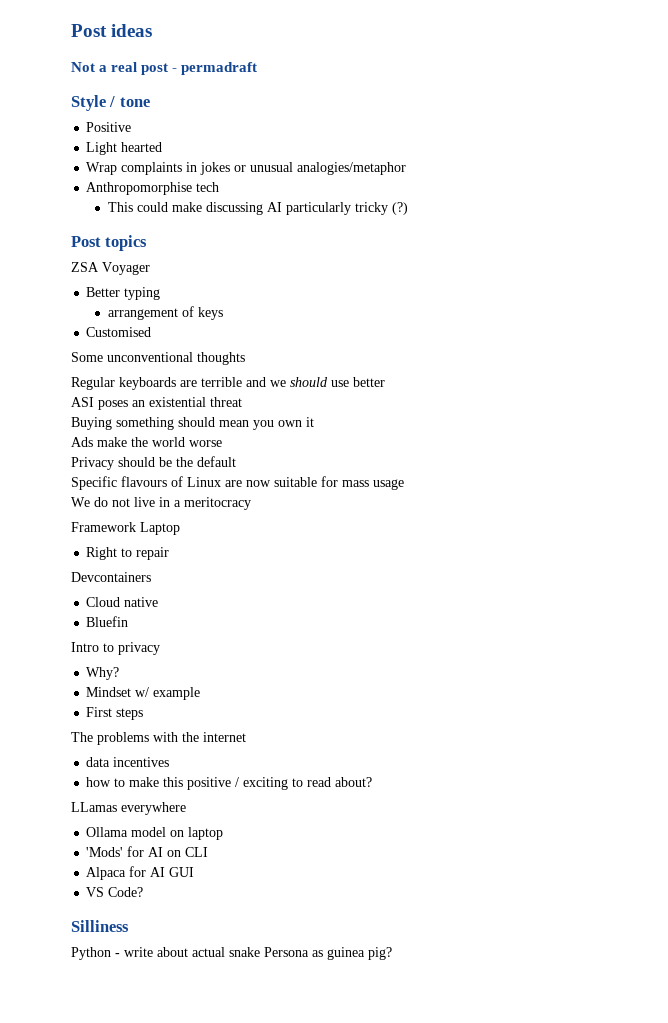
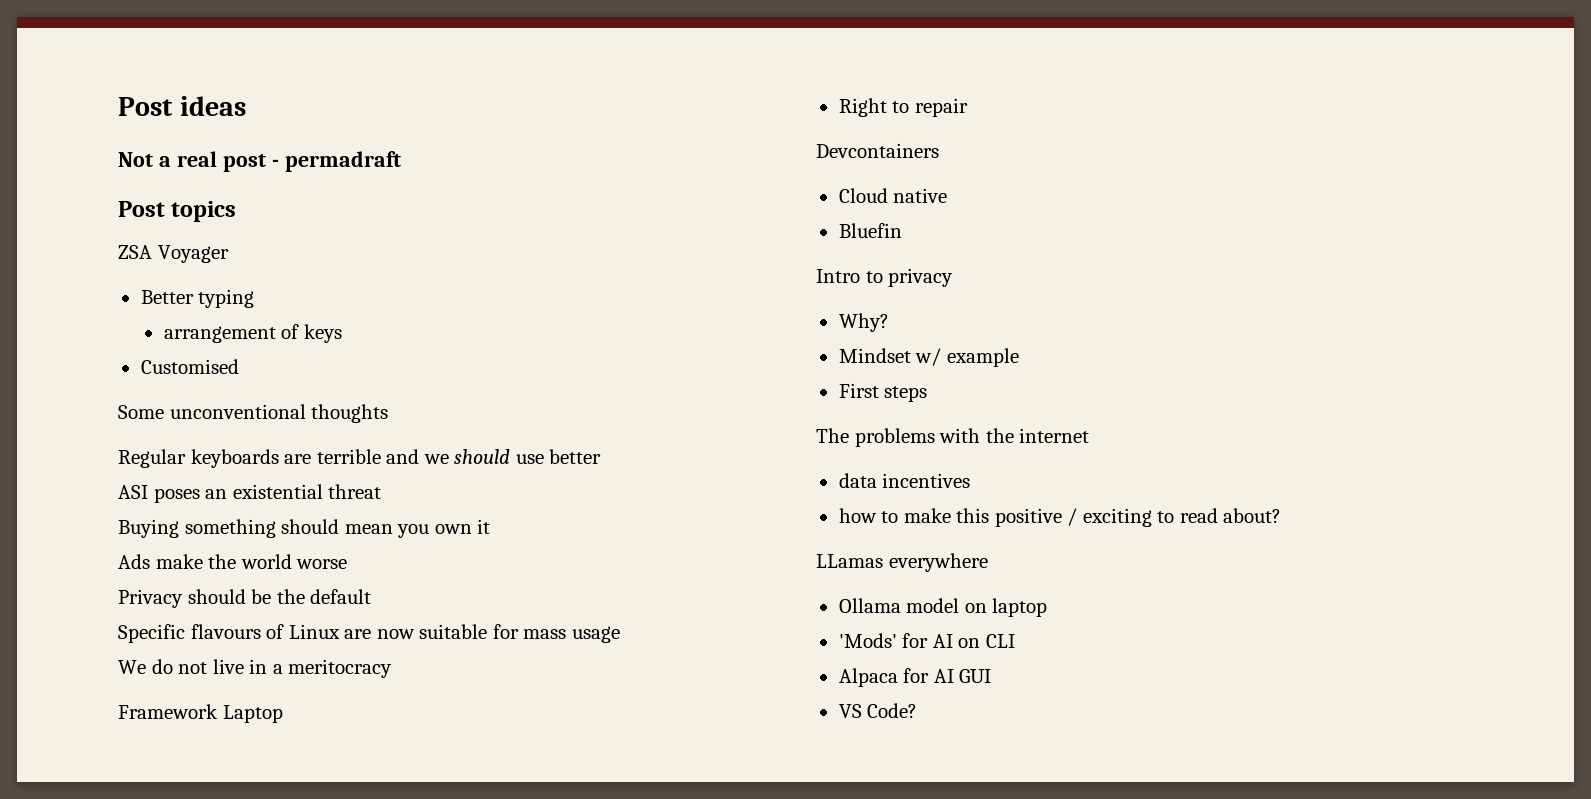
[71,95,150,111] [86,122,132,132] [86,142,163,155] [86,162,407,175] [86,182,220,195] [107,202,408,215] // Style / tone // Positive // Light hearted // Wrap complaints in jokes or unusual analogies/metaphor // Anthropomorphise tech // This could make discussing AI particularly tricky (?) -> (401, 161) none
[71,920,129,932] [71,947,392,960] // Silliness // Python - write about actual snake Persona as guinea pig? -> (918, 710) none

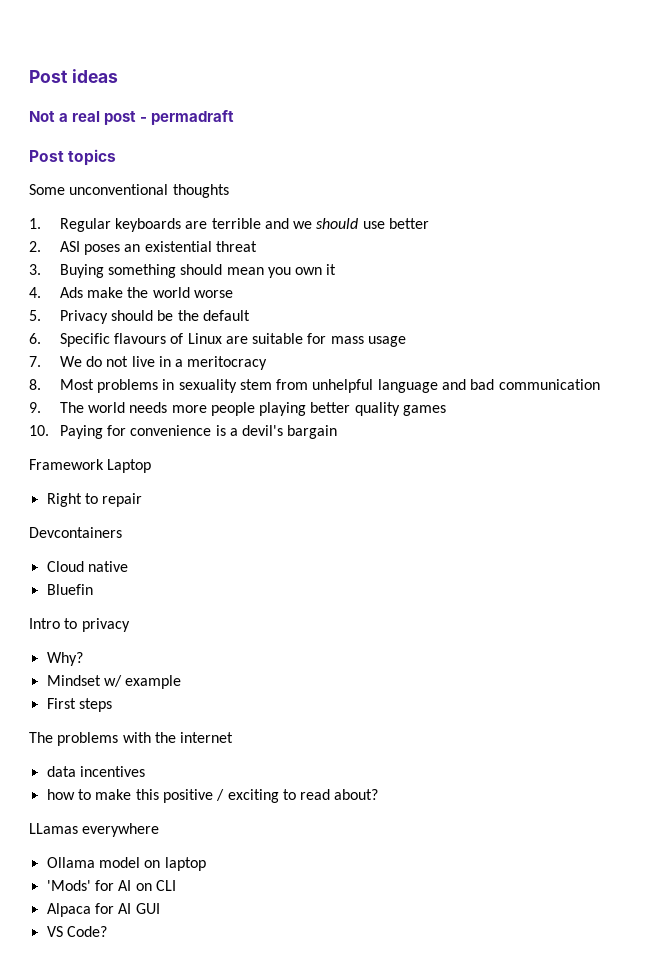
[118,245,229,263] [140,289,255,308] [163,324,342,343] [140,359,239,374] // ZSA Voyager // Better typing // arrangement of keys // Customised -> (117, 157) none
(389, 413) none -> [29,218,41,229] 1.
(602, 456) none -> [29,241,41,252] 2.
(382, 491) none -> [29,264,41,275] 3.
(491, 526) none -> [29,287,41,298] 4.
(348, 564) none -> [29,310,41,321] 5.
(372, 596) none -> [29,333,41,344] 6.
[376,629,415,639] now -> (248, 340) none
(620, 634) none -> [29,356,41,367] 7.
(393, 668) none -> [29,379,600,393] [29,402,447,416] [29,425,338,439] // 8. Most problems in sexuality stem from unhelpful language and bad communication // 9. The world needs more people playing better quality games // 10. Paying for convenience is a devil's bargain

